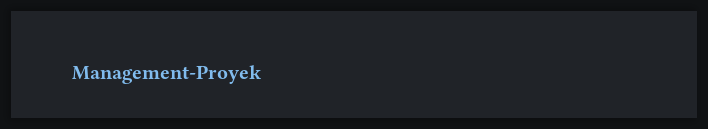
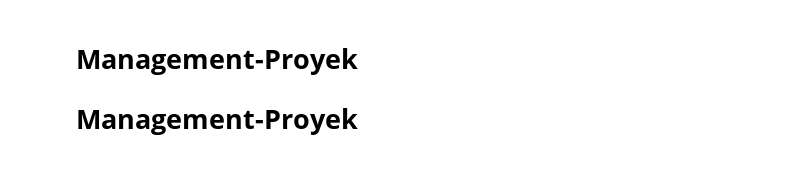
[72,65,262,84] Management-Proyek -> [76,48,358,75] [76,108,358,135] Management-Proyek // Management-Proyek

